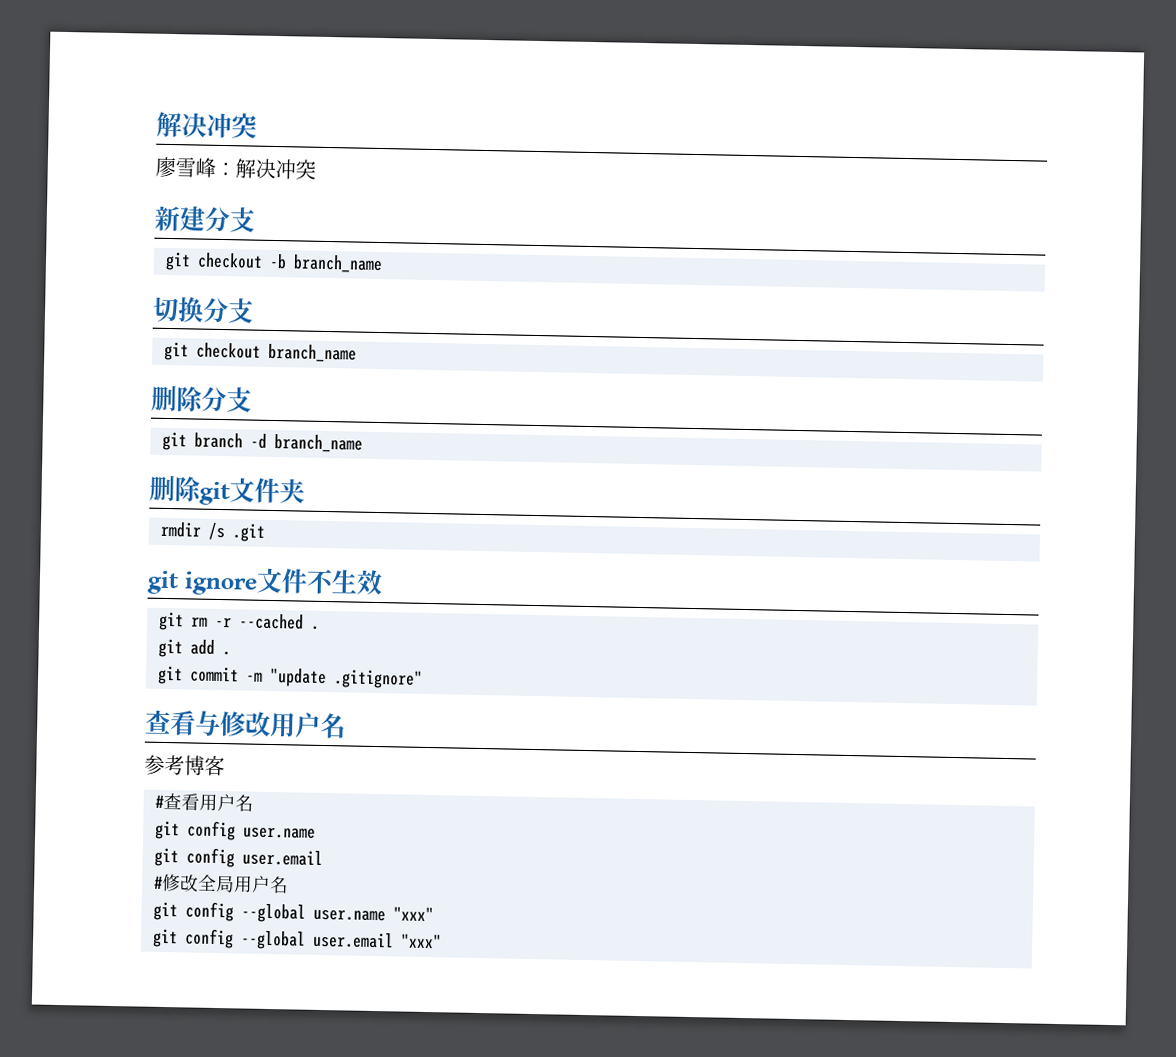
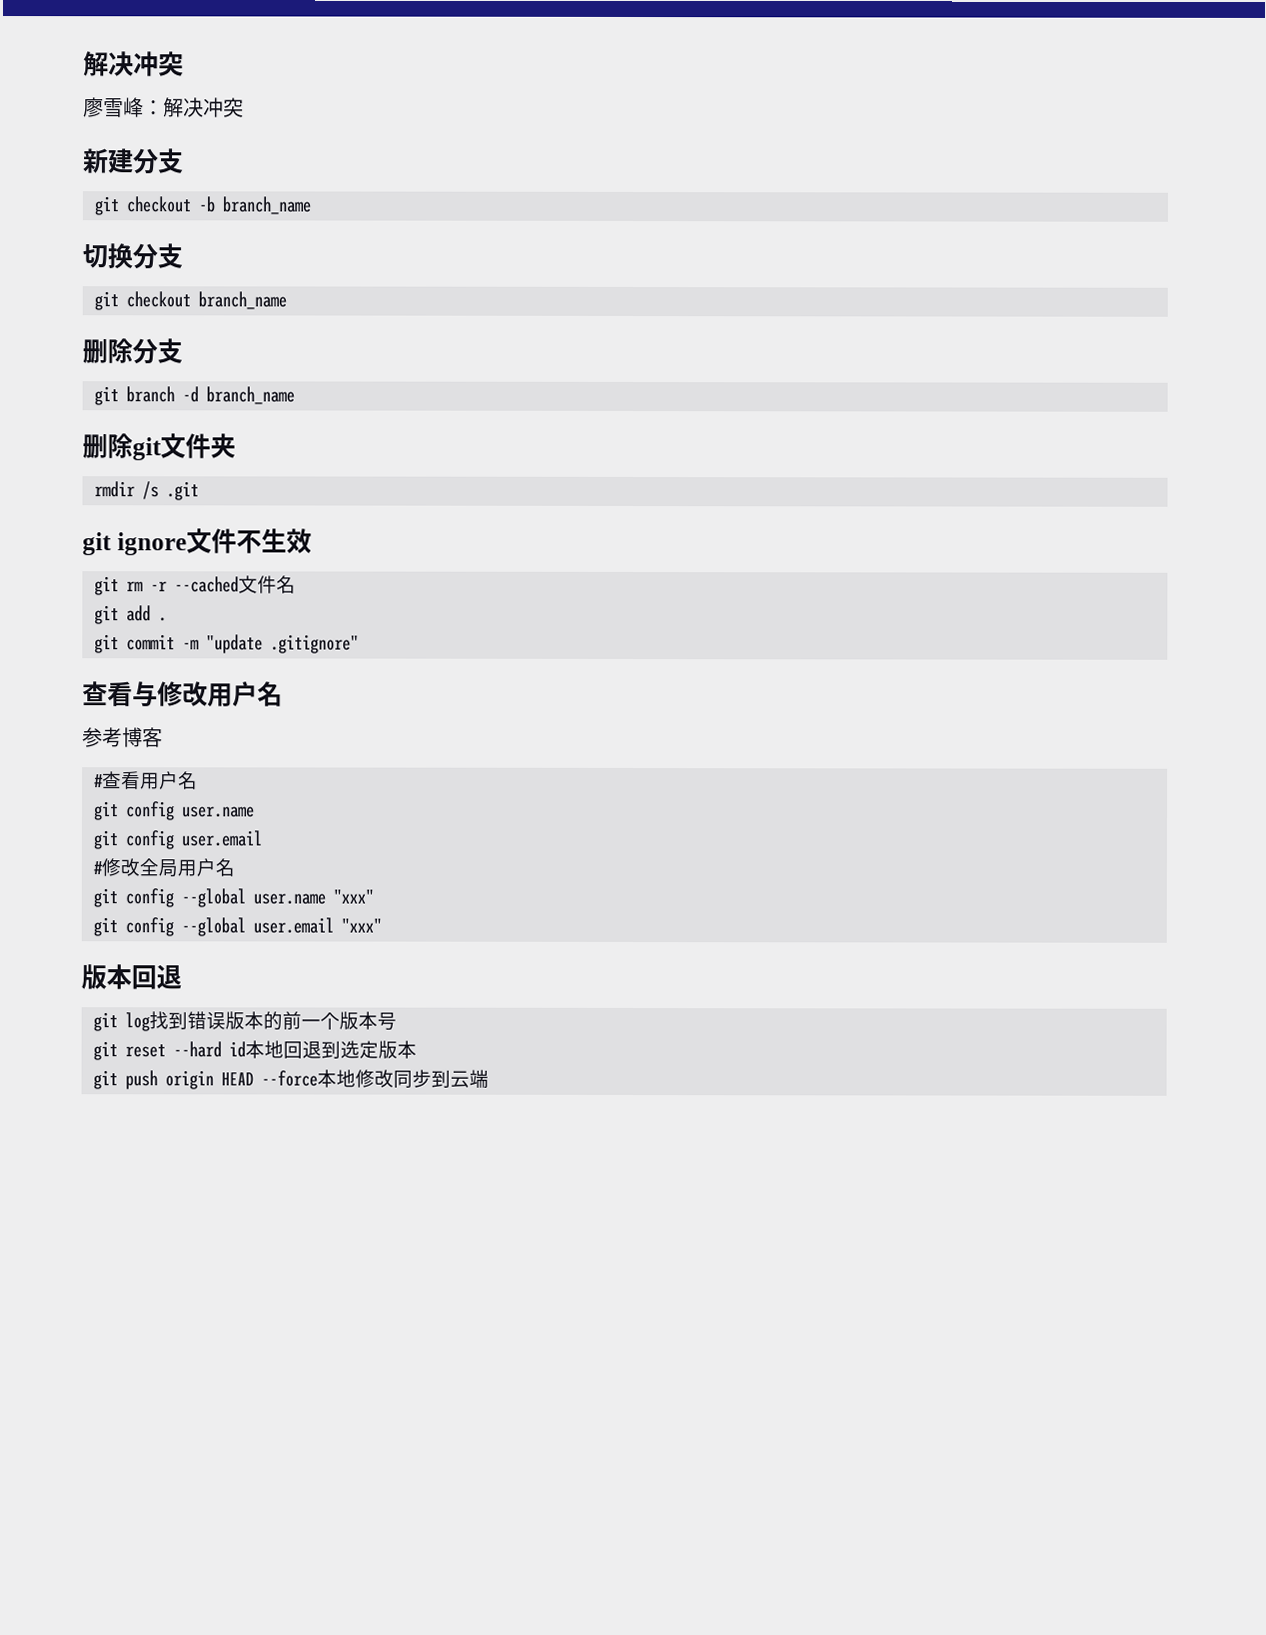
[311,625,320,630] . -> [238,575,296,594] 文件名
(442, 941) none -> [81,964,182,990] [93,1011,397,1032] [93,1040,417,1061] [93,1069,489,1090] // 版本回退 // git log找到错误版本的前一个版本号 // git reset --hard id本地回退到选定版本 // git push origin HEAD --force本地修改同步到云端

